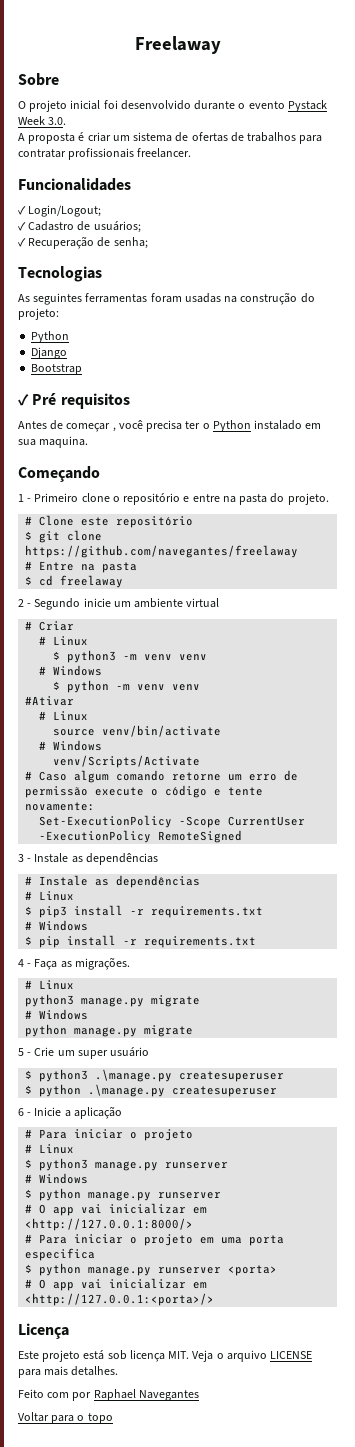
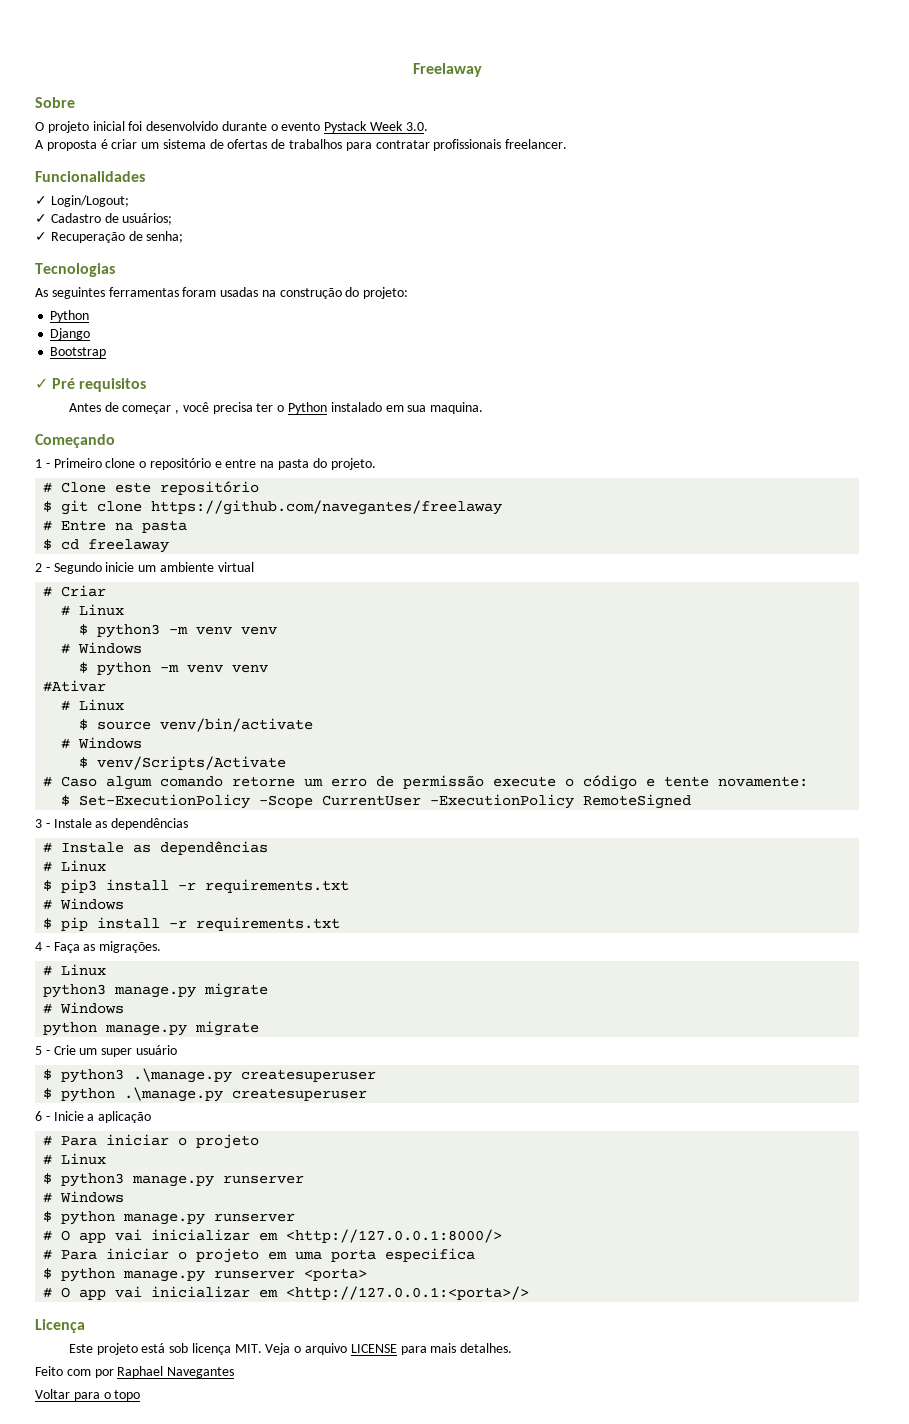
(89, 716) none -> [79,719,89,730] $
(103, 745) none -> [79,757,89,768] $
(96, 806) none -> [61,795,71,806] $

